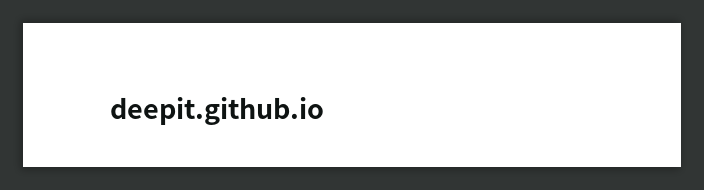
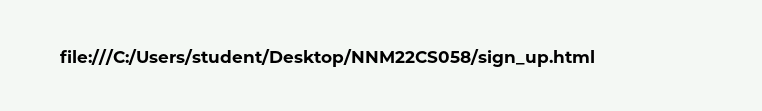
[110,97,324,125] deepit.github.io -> [60,49,595,67] file:///C:/Users/student/Desktop/NNM22CS058/sign_up.html

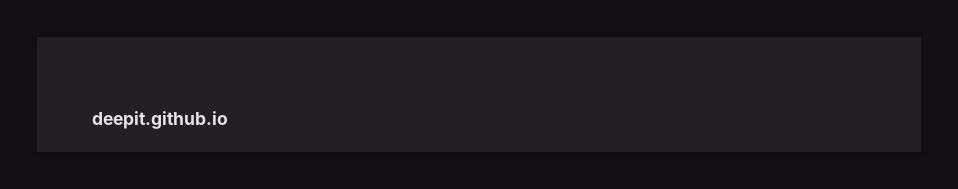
[60,49,595,67] file:///C:/Users/student/Desktop/NNM22CS058/sign_up.html -> [92,111,228,129] deepit.github.io

